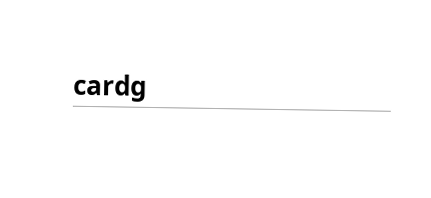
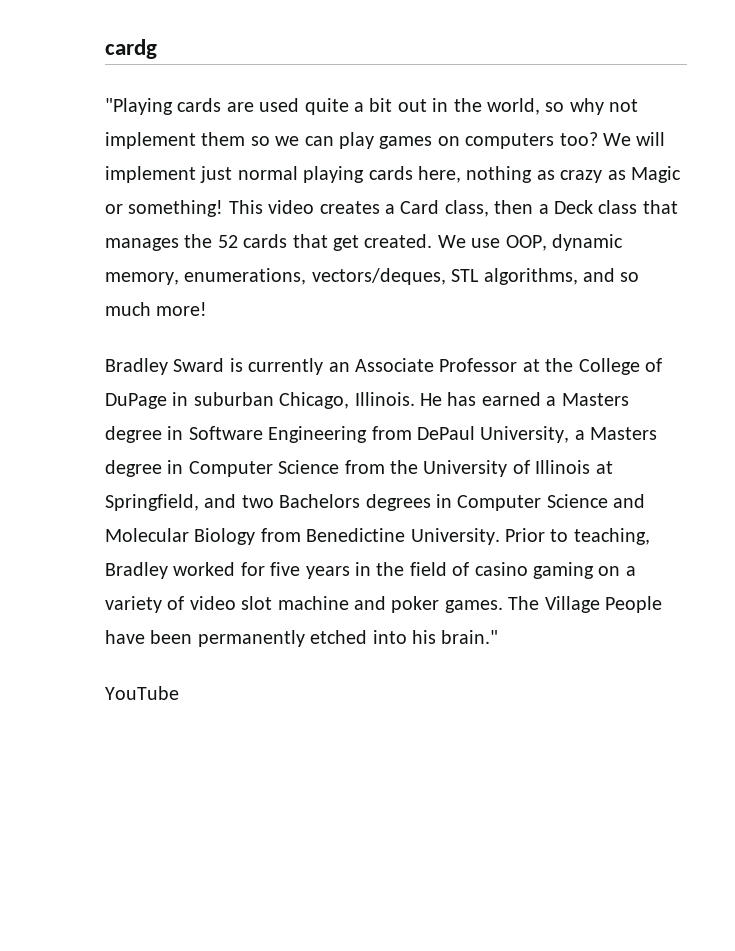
(147, 87) none -> [105,98,639,115] [105,132,666,149] [105,166,681,183] [105,200,678,217] [105,234,623,251] [105,268,640,285] [105,302,208,316] [105,358,662,375] [105,392,629,409] [105,426,658,443] [105,460,613,477] [105,494,646,511] [105,528,650,545] [105,562,636,579] [105,596,662,613] [105,630,499,647] [105,686,179,700] // "Playing cards are used quite a bit out in the world, so why not implement them so we can play games on computers too? We will implement just normal playing cards here, nothing as crazy as Magic or something! This video creates a Card class, then a Deck class that manages the 52 cards that get created. We use OOP, dynamic memory, enumerations, vectors/deques, STL algorithms, and so much more! // Bradley Sward is currently an Associate Professor at the College of DuPage in suburban Chicago, Illinois. He has earned a Masters degree in Software Engineering from DePaul University, a Masters degree in Computer Science from the University of Illinois at Springfield, and two Bachelors degrees in Computer Science and Molecular Biology from Benedictine University. Prior to teaching, Bradley worked for five years in the field of casino gaming on a variety of video slot machine and poker games. The Village People have been permanently etched into his brain." // YouTube

